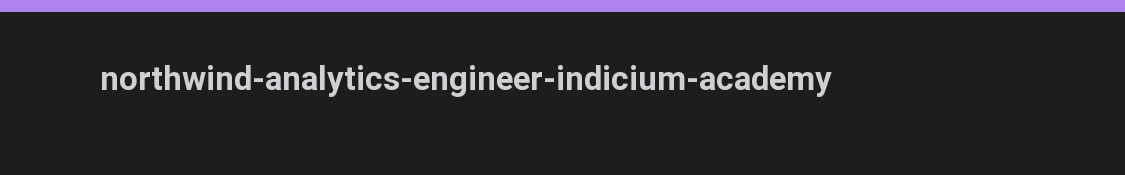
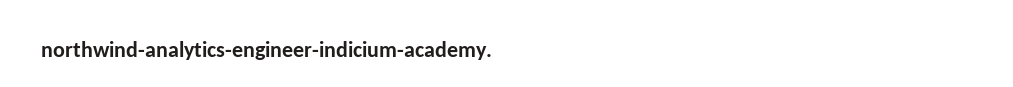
[100,65,832,97] northwind-analytics-engineer-indicium-academy -> [41,41,492,60] northwind-analytics-engineer-indicium-academy.

